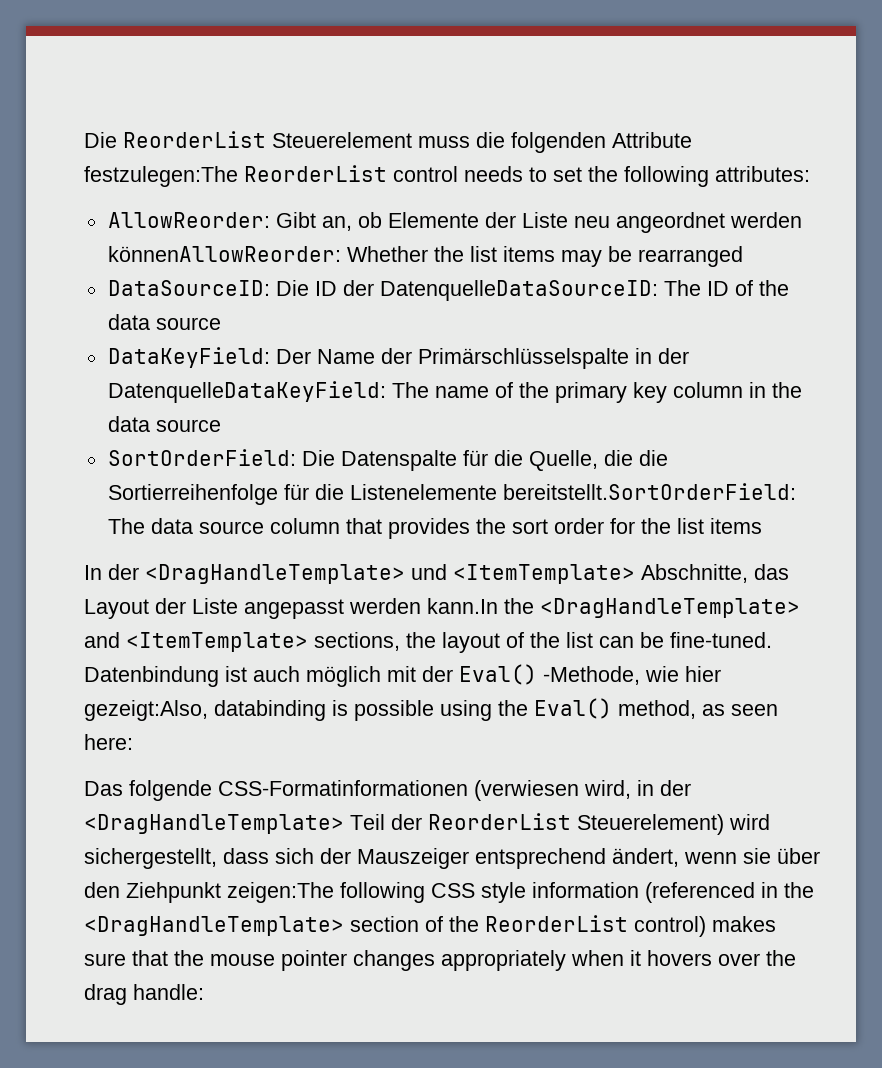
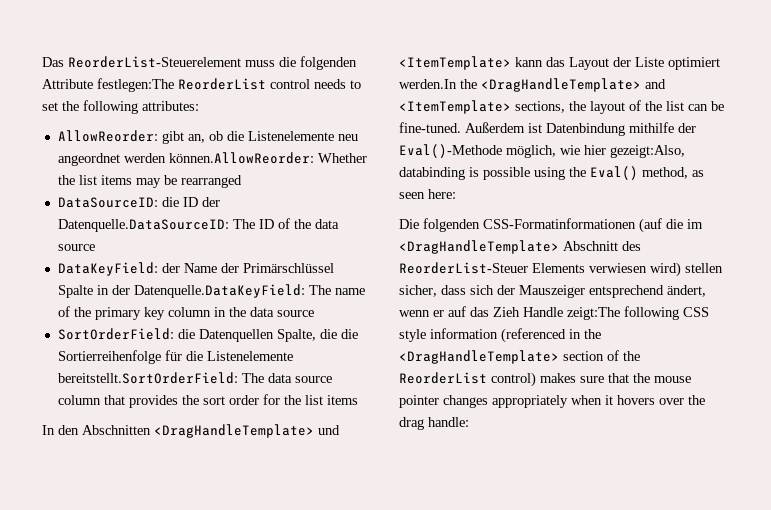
[84,131,412,148] Die ReorderList Steuerelement -> [42,56,241,68] Das ReorderList-Steuerelement
[84,166,238,187] festzulegen:The -> [97,78,174,92] festlegen:The
[275,212,316,228] Gibt -> [161,131,184,144] gibt
[387,212,568,228] Elemente der Liste -> [226,131,334,141] die Listenelemente
[107,246,341,262] könnenAllowReorder: -> [168,152,314,164] können.AllowReorder:
[275,280,309,296] Die -> [161,197,179,207] die
[379,280,658,301] DatenquelleDataSourceID: -> [57,219,229,232] Datenquelle.DataSourceID:
[275,349,311,364] Der -> [161,263,180,273] der
[417,348,689,369] [107,381,386,403] Primärschlüsselspalte in der DatenquelleDataKeyField: -> [242,263,334,273] [57,284,305,298] Primärschlüssel Spalte in der Datenquelle.DataKeyField:
[301,450,598,471] Die Datenspalte für die Quelle, -> [177,329,316,342] die Datenquellen Spalte,
[108,564,139,580] der -> [58,425,151,435] den Abschnitten
[641,564,748,583] Abschnitte, -> [515,57,543,67] kann
[244,598,498,619] angepasst werden kann.In -> [668,57,720,70] [399,79,457,89] optimiert werden.In
[84,664,640,687] Datenbindung ist auch möglich mit der Eval() -Methode, -> [465,122,696,136] [399,144,556,158] Außerdem ist Datenbindung mithilfe der Eval()-Methode möglich,
[84,780,691,801] [84,813,770,835] [84,848,217,869] Das folgende CSS-Formatinformationen (verwiesen wird, in der <DragHandleTemplate> Teil der ReorderList Steuerelement) wird sichergestellt, -> [399,218,703,233] [399,240,641,254] [399,262,723,277] [399,285,437,297] Die folgenden CSS-Formatinformationen (auf die im <DragHandleTemplate> Abschnitt des ReorderList-Steuer Elements verwiesen wird) stellen sicher,
[743,848,820,864] [84,882,334,903] sie über den Ziehpunkt zeigen:The -> [433,306,620,320] er auf das Zieh Handle zeigt:The

